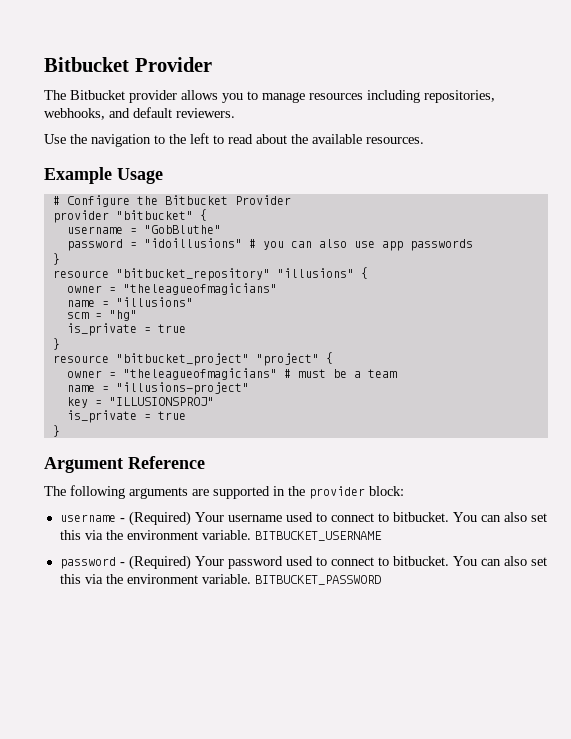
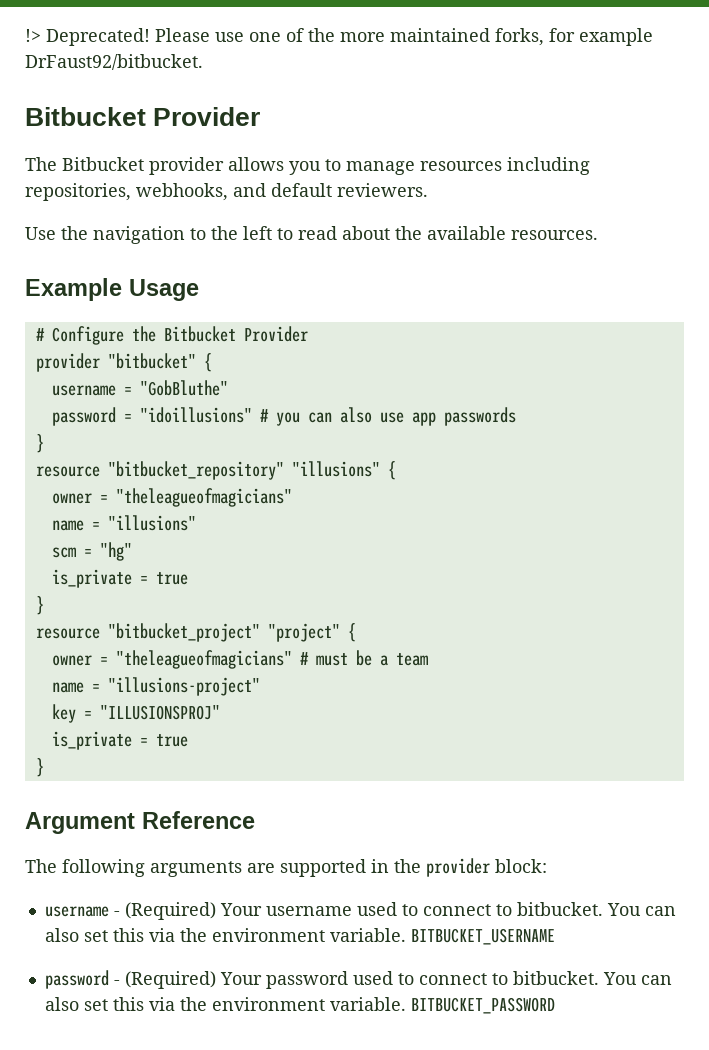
(44, 64) none -> [25,28,653,46] [25,54,203,70] !> Deprecated! Please use one of the more maintained forks, for example DrFaust92/bitbucket. //

